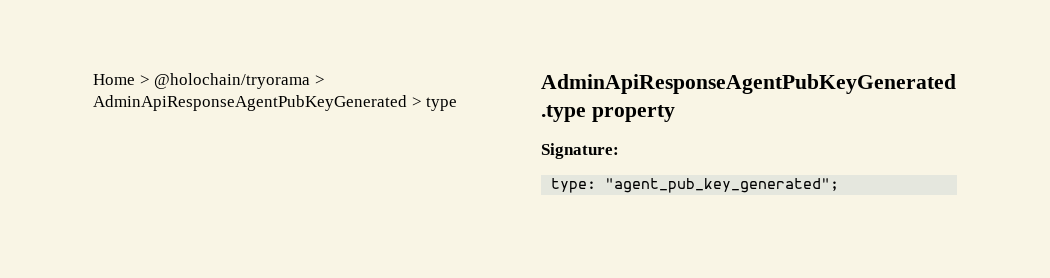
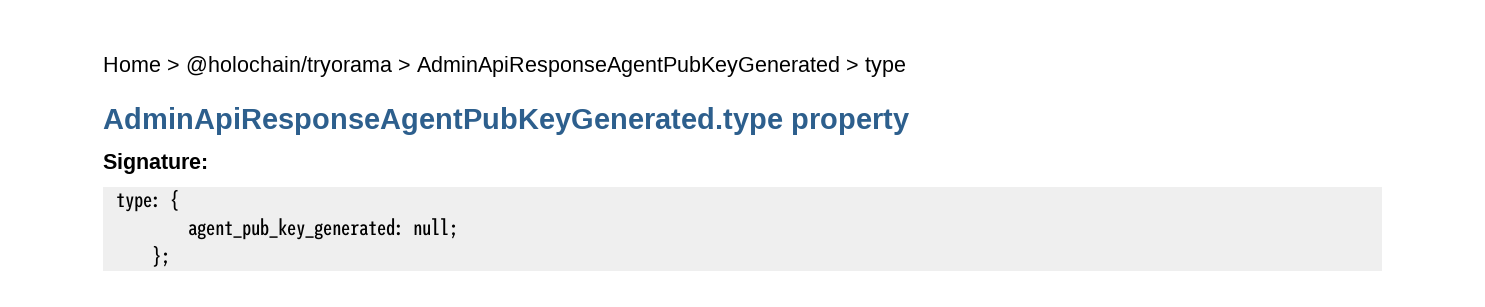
[605,178,840,193] "agent_pub_key_generated"; -> [169,189,179,211] [187,218,458,240] [151,245,170,267] { // agent_pub_key_generated: null; // };

